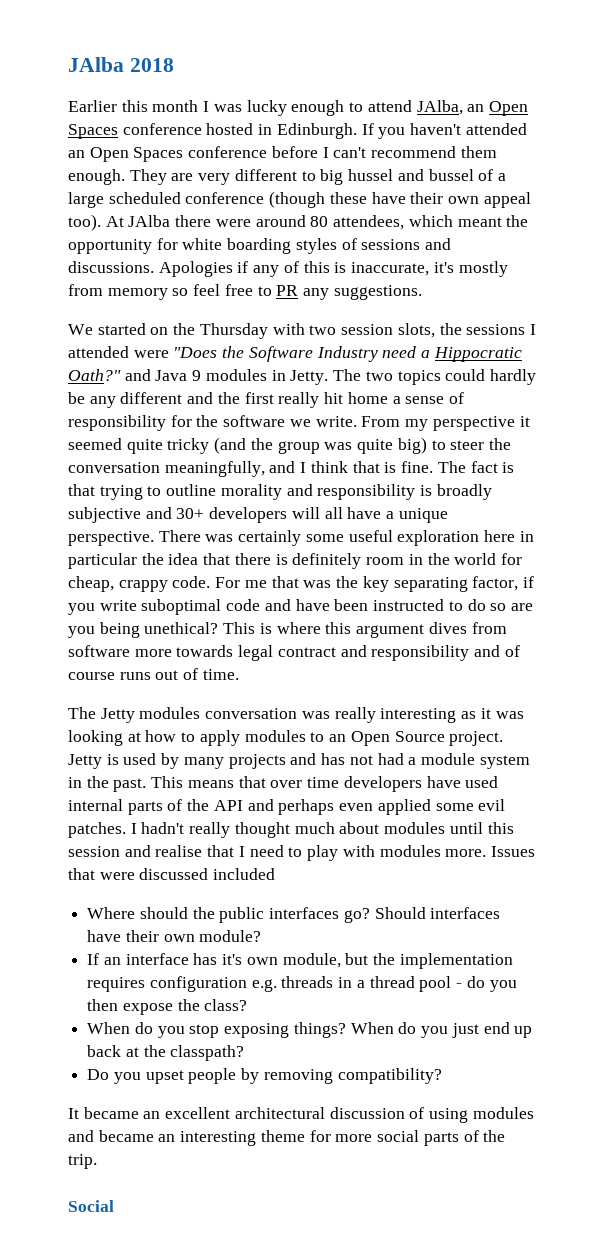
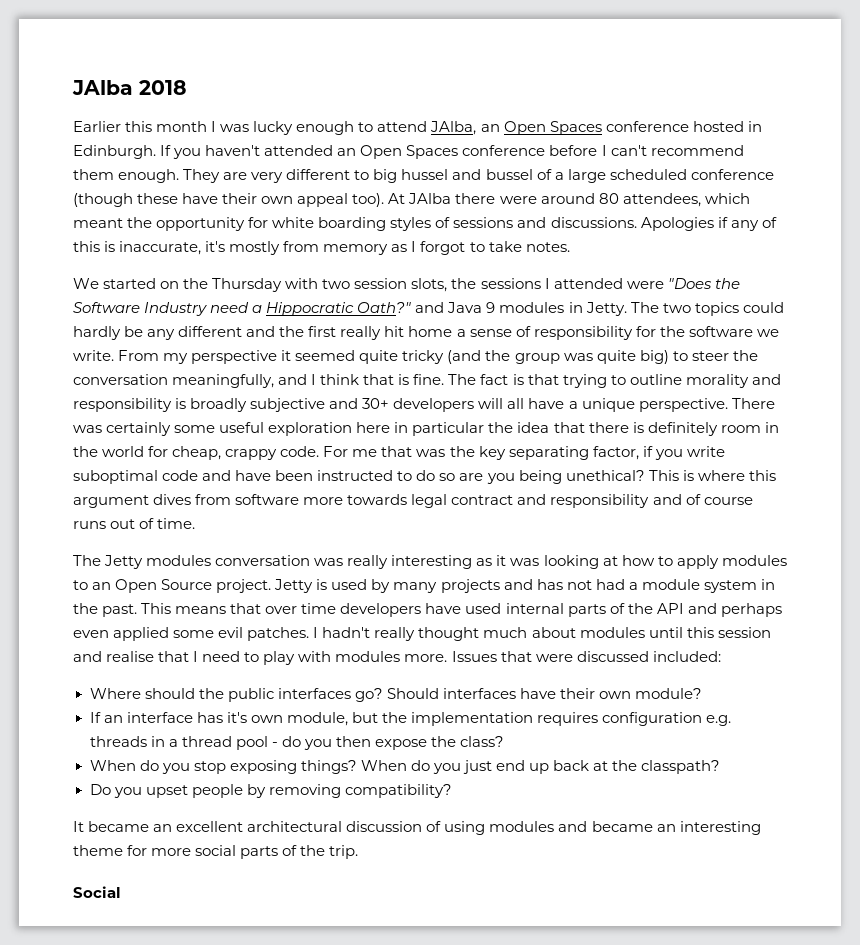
[172,284,422,300] so feel free to PR any suggestions. -> [391,241,570,255] as I forgot to take notes.
[213,868,276,880] included -> [652,651,721,662] included:

